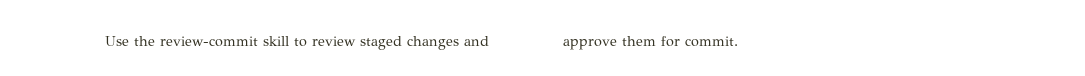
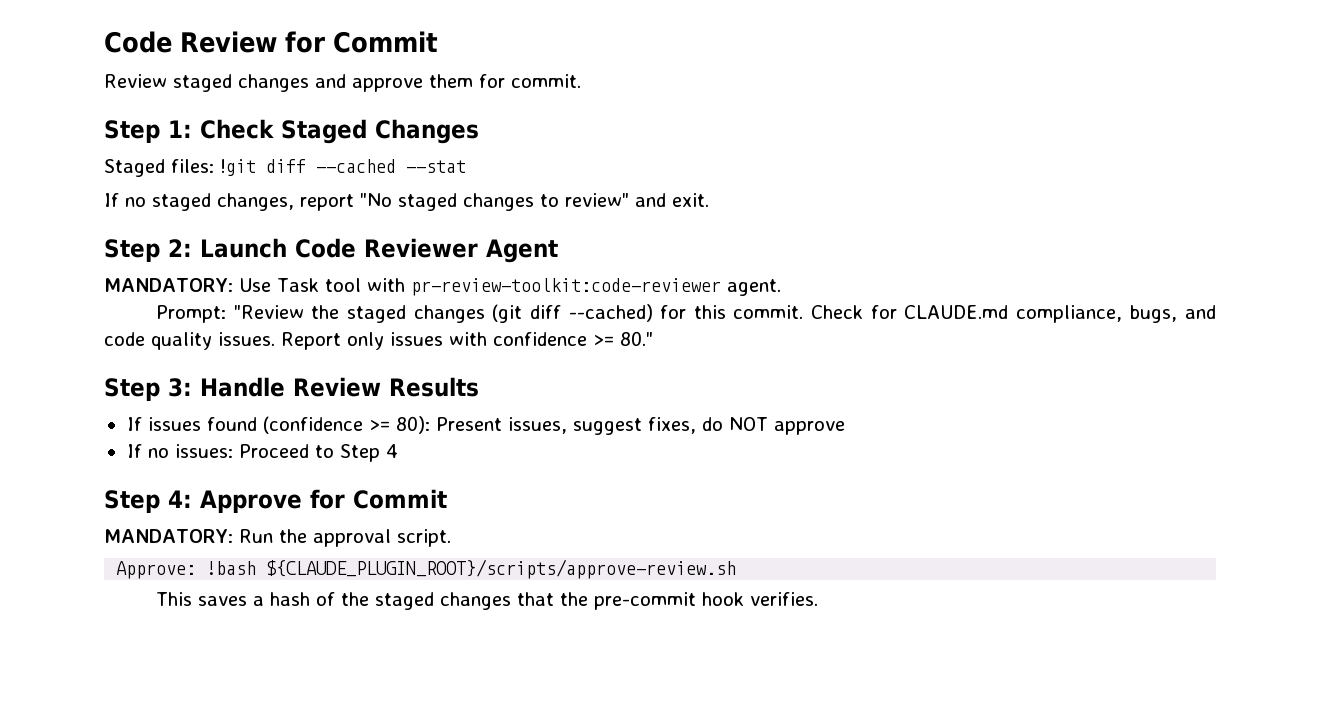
[104,36,356,47] Use the review-commit skill to review -> [104,31,438,53] [104,74,167,88] Code Review for Commit // Review
(738, 41) none -> [104,119,479,144] [104,159,466,177] [104,193,709,211] [104,238,558,263] [104,278,781,296] [156,304,1216,323] [104,331,653,350] [104,377,479,401] [126,416,845,435] [126,444,398,462] [104,489,447,513] [104,529,451,547] [116,559,737,579] [156,592,819,610] // Step 1: Check Staged Changes // Staged files: !git diff --cached --stat // If no staged changes, report "No staged changes to review" and exit. // Step 2: Launch Code Reviewer Agent // MANDATORY: Use Task tool with pr-review-toolkit:code-reviewer agent. // Prompt: "Review the staged changes (git diff --cached) for this commit. Check for CLAUDE.md compliance, bugs, and code quality issues. Report only issues with confidence >= 80." // Step 3: Handle Review Results // If issues found (confidence >= 80): Present issues, suggest fixes, do NOT approve // If no issues: Proceed to Step 4 // Step 4: Approve for Commit // MANDATORY: Run the approval script. // Approve: !bash ${CLAUDE_PLUGIN_ROOT}/scripts/approve-review.sh // This saves a hash of the staged changes that the pre-commit hook verifies.

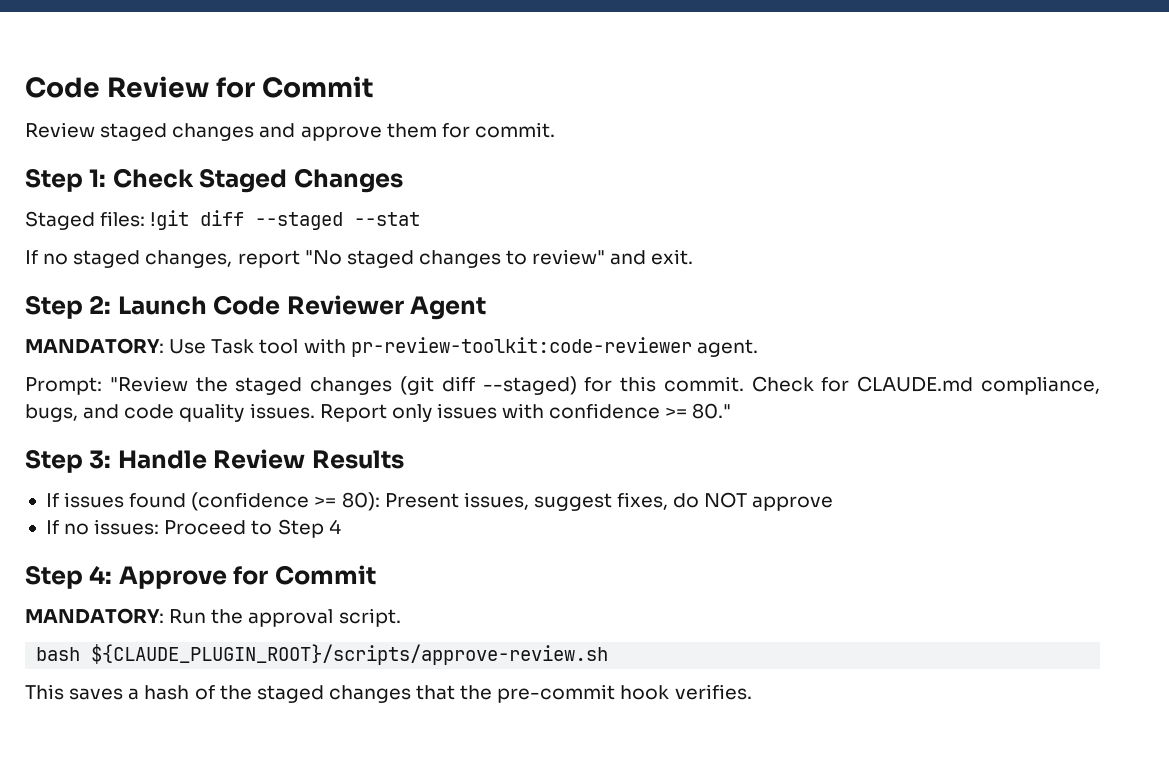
[316,159,396,173] --cached -> [255,212,344,230] --staged
[568,304,653,322] --cached) -> [482,376,577,395] --staged)
[116,561,257,579] Approve: !bash -> [36,647,81,661] bash

